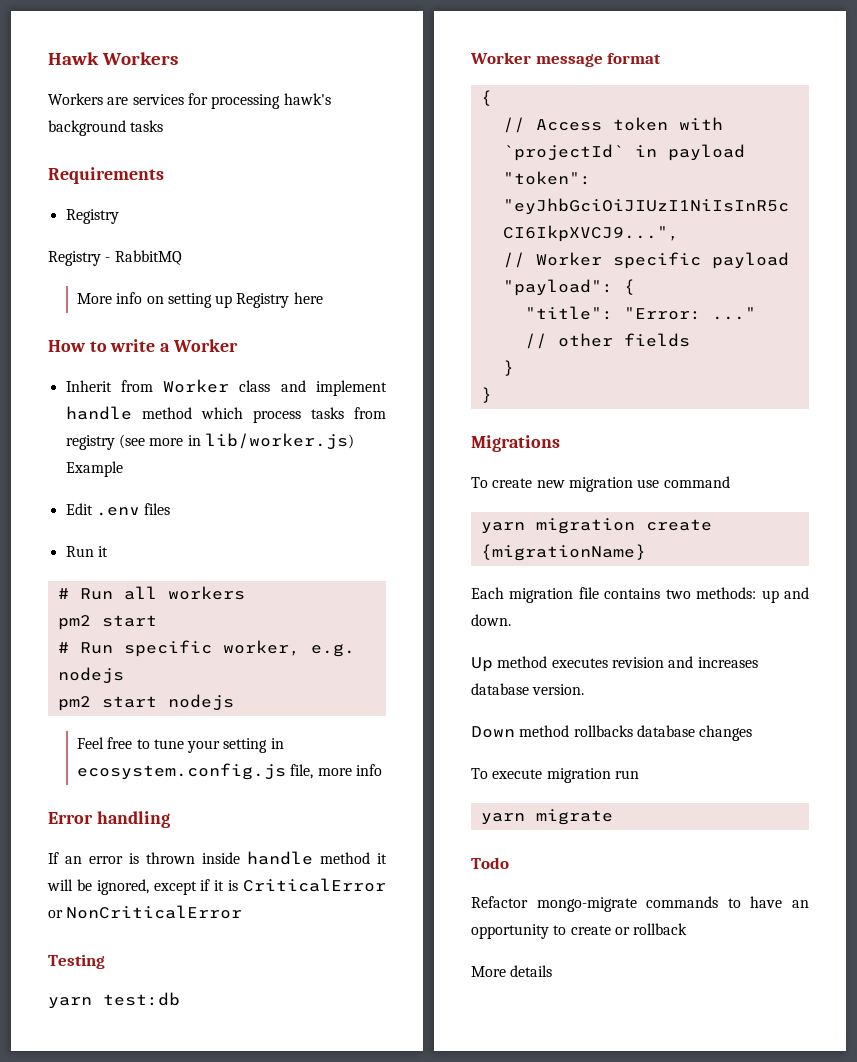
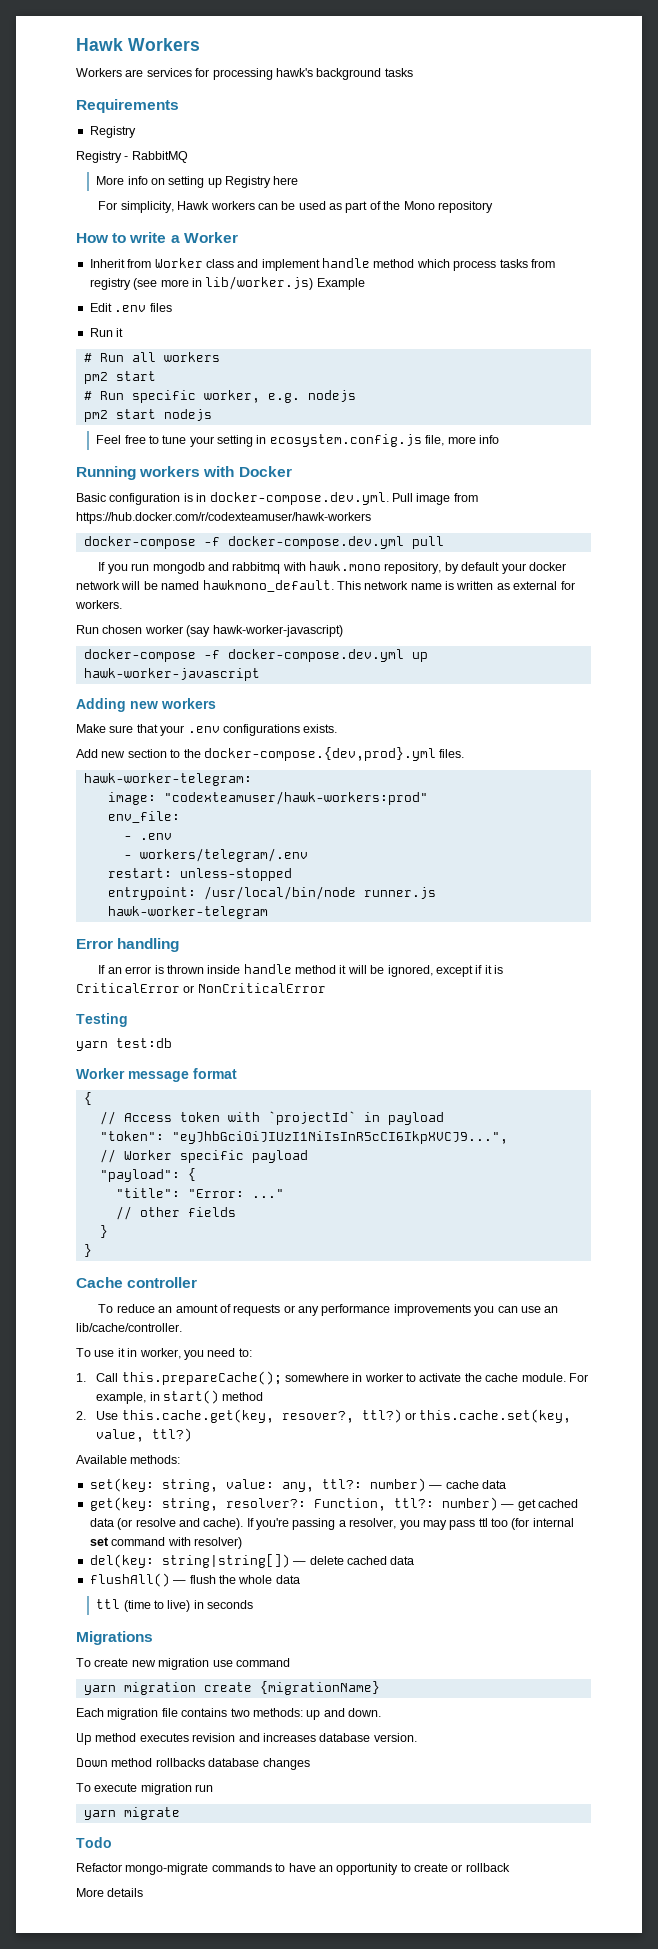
(323, 298) none -> [98,201,493,213] // For simplicity, Hawk workers can be used as part of the Mono repository
(382, 770) none -> [76,466,292,480] [76,492,478,505] [76,512,371,524] [83,536,444,549] [98,561,566,574] [76,580,575,592] [75,600,122,609] [76,625,343,637] [83,649,428,662] [83,668,260,681] [76,698,216,712] [76,724,338,736] [76,747,465,761] [83,773,252,786] [107,791,428,805] [107,811,180,823] [123,833,172,840] [123,848,308,862] [107,868,292,881] [107,886,436,900] [107,906,268,919] // Running workers with Docker // Basic configuration is in docker-compose.dev.yml. Pull image from https://hub.docker.com/r/codexteamuser/hawk-workers // docker-compose -f docker-compose.dev.yml pull // If you run mongodb and rabbitmq with hawk.mono repository, by default your docker network will be named hawkmono_default. This network name is written as external for workers. // Run chosen worker (say hawk-worker-javascript) // docker-compose -f docker-compose.dev.yml up hawk-worker-javascript // Adding new workers // Make sure that your .env configurations exists. // Add new section to the docker-compose.{dev,prod}.yml files. // hawk-worker-telegram: // image: "codexteamuser/hawk-workers:prod" // env_file: // - .env // - workers/telegram/.env // restart: unless-stopped // entrypoint: /usr/local/bin/node runner.js hawk-worker-telegram
(492, 395) none -> [76,1277,198,1288] [98,1304,559,1316] [76,1323,182,1332] [76,1348,252,1360] [76,1371,588,1385] [96,1390,264,1404] [76,1409,572,1423] [96,1428,193,1442] [76,1455,181,1464] [89,1478,506,1492] [89,1497,578,1511] [89,1518,574,1530] [89,1537,242,1549] [89,1554,415,1568] [89,1573,300,1587] [96,1599,254,1612] // Cache controller // To reduce an amount of requests or any performance improvements you can use an lib/cache/controller. // To use it in worker, you need to: // 1. Call this.prepareCache(); somewhere in worker to activate the cache module. For example, in start() method // 2. Use this.cache.get(key, resover?, ttl?) or this.cache.set(key, value, ttl?) // Available methods: // set(key: string, value: any, ttl?: number) — cache data // get(key: string, resolver?: Function, ttl?: number) — get cached data (or resolve and cache). If you're passing a resolver, you may pass ttl too (for internal set command with resolver) // del(key: string|string[]) — delete cached data // flushAll() — flush the whole data // ttl (time to live) in seconds

